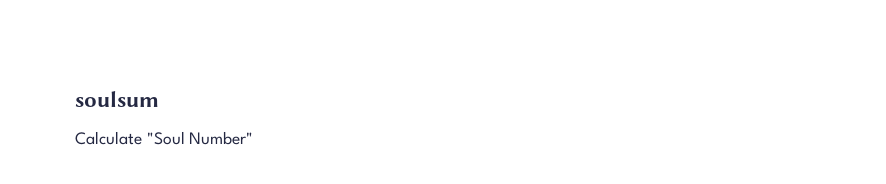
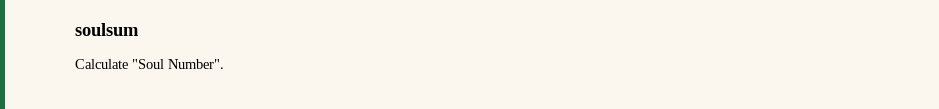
[189,131,254,145] Number" -> [168,59,224,69] Number".

